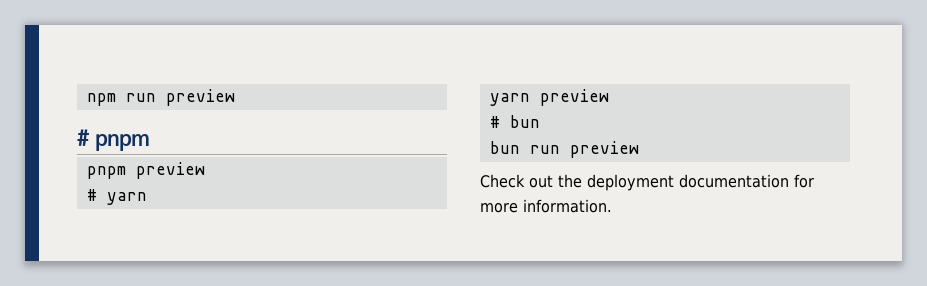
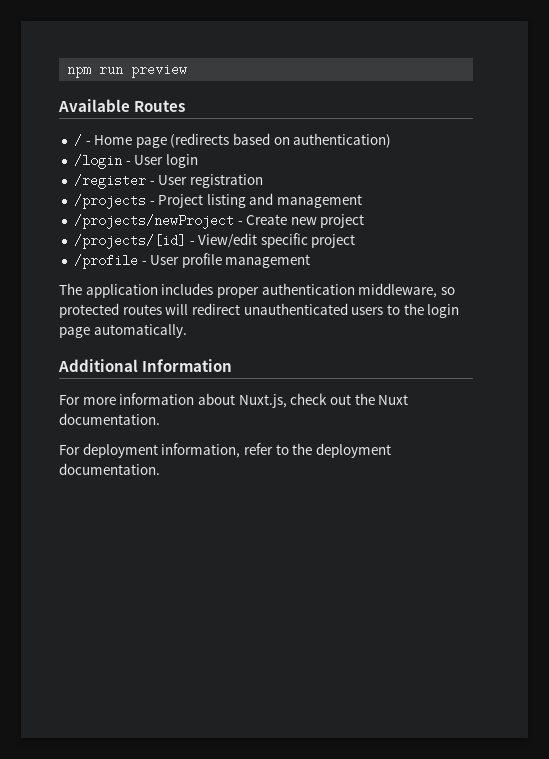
[77,129,150,151] [86,162,205,179] [86,189,147,205] [489,89,609,106] [489,115,540,128] [489,141,639,158] [480,174,814,191] [480,199,612,213] # pnpm // pnpm preview // # yarn // yarn preview // # bun // bun run preview // Check out the deployment documentation for more information. -> [58,99,186,112] [73,133,392,148] [73,154,198,169] [73,174,263,189] [73,193,363,209] [73,214,365,229] [73,233,356,249] [73,253,311,269] [59,283,455,298] [59,303,460,318] [59,324,187,338] [58,359,233,372] [59,393,409,408] [59,413,160,425] [59,443,391,458] [59,463,160,475] Available Routes // / - Home page (redirects based on authentication) // /login - User login // /register - User registration // /projects - Project listing and management // /projects/newProject - Create new project // /projects/[id] - View/edit specific project // /profile - User profile management // The application includes proper authentication middleware, so protected routes will redirect unauthenticated users to the login page automatically. // Additional Information // For more information about Nuxt.js, check out the Nuxt documentation. // For deployment information, refer to the deployment documentation.

